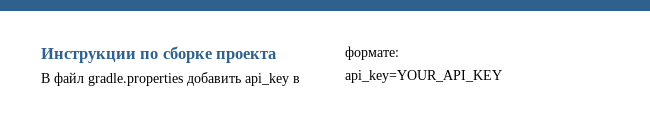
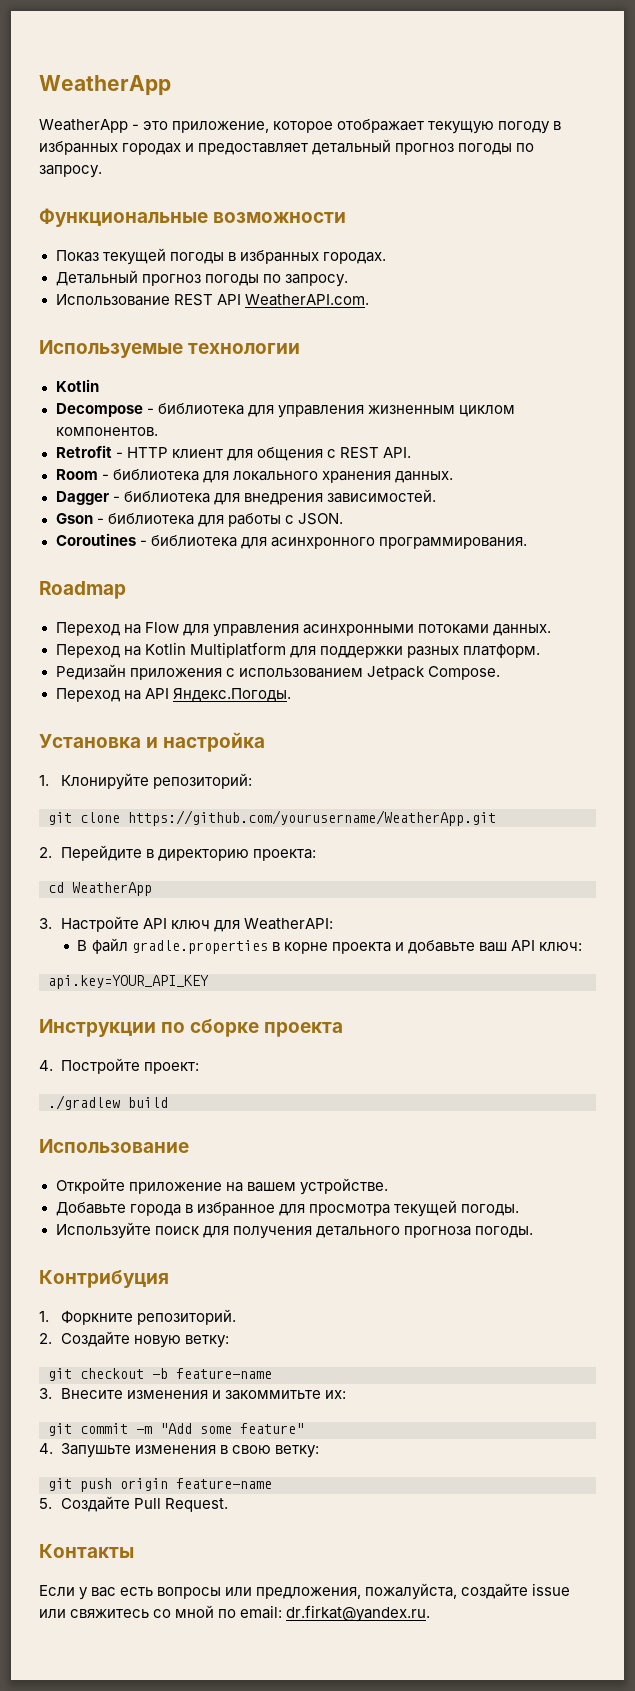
[41,46,277,63] [41,72,300,86] [345,46,399,60] [345,70,502,83] Инструкции по сборке проекта // В файл gradle.properties добавить api_key в формате: // api_key=YOUR_API_KEY -> [39,75,171,96] [39,119,562,134] [39,139,535,155] [39,165,102,178] [39,208,347,227] [55,248,386,265] [55,270,348,287] [55,294,369,306] [39,340,301,358] [55,379,99,392] [55,403,515,418] [55,427,158,436] [55,445,411,461] [55,469,453,483] [55,489,436,505] [55,513,343,527] [55,533,527,549] [39,581,126,599] [55,622,551,637] [55,642,540,658] [55,664,500,680] [55,688,291,702] [39,732,266,752] [39,773,253,790] [48,810,496,826] [39,845,317,861] [48,882,152,896] [39,916,334,932] [77,938,582,954] [48,975,209,989] [39,1019,344,1037] [39,1058,200,1074] [48,1095,168,1110] [39,1139,189,1153] [55,1178,388,1195] [55,1200,519,1217] [55,1222,533,1239] [39,1270,169,1288] [39,1309,237,1325] [39,1331,230,1348] [48,1368,272,1381] [39,1388,347,1400] [48,1423,304,1436] [39,1443,320,1458] [48,1478,272,1492] [39,1496,229,1512] [39,1544,134,1558] [39,1583,571,1600] [39,1605,431,1622] WeatherApp // WeatherApp - это приложение, которое отображает текущую погоду в избранных городах и предоставляет детальный прогноз погоды по запросу. // Функциональные возможности // Показ текущей погоды в избранных городах. // Детальный прогноз погоды по запросу. // Использование REST API WeatherAPI.com. // Используемые технологии // Kotlin // Decompose - библиотека для управления жизненным циклом компонентов. // Retrofit - HTTP клиент для общения с REST API. // Room - библиотека для локального хранения данных. // Dagger - библиотека для внедрения зависимостей. // Gson - библиотека для работы с JSON. // Coroutines - библиотека для асинхронного программирования. // Roadmap // Переход на Flow для управления асинхронными потоками данных. // Переход на Kotlin Multiplatform для поддержки разных платформ. // Редизайн приложения с использованием Jetpack Compose. // Переход на API Яндекс.Погоды. // Установка и настройка // 1. Клонируйте репозиторий: // git clone https://github.com/yourusername/WeatherApp.git // 2. Перейдите в директорию проекта: // cd WeatherApp // 3. Настройте API ключ для WeatherAPI: // В файл gradle.properties в корне проекта и добавьте ваш API ключ: // api.key=YOUR_API_KEY // Инструкции по сборке проекта // 4. Постройте проект: // ./gradlew build // Использование // Откройте приложение на вашем устройстве. // Добавьте города в избранное для просмотра текущей погоды. // Используйте поиск для получения детального прогноза погоды. // Контрибуция // 1. Форкните репозиторий. // 2. Создайте новую ветку: // git checkout -b feature-name // 3. Внесите изменения и закоммитьте их: // git commit -m "Add some feature" // 4. Запушьте изменения в свою ветку: // git push origin feature-name // 5. Создайте Pull Request. // Контакты // Если у вас есть вопросы или предложения, пожалуйста, создайте issue или свяжитесь со мной по email: dr.firkat@yandex.ru.

